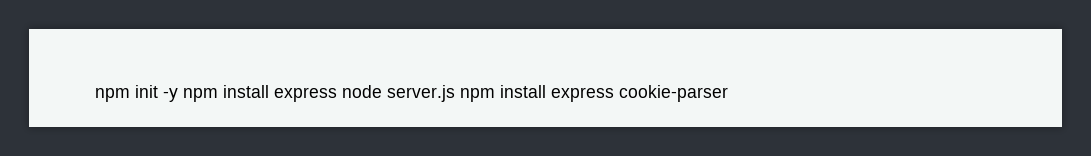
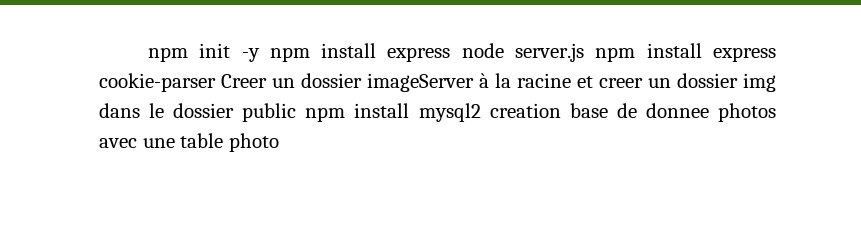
(728, 93) none -> [221,73,776,92] [99,103,776,122] [99,133,279,152] Creer un dossier imageServer à la racine et creer un dossier img dans le dossier public npm install mysql2 creation base de donnee photos avec une table photo

